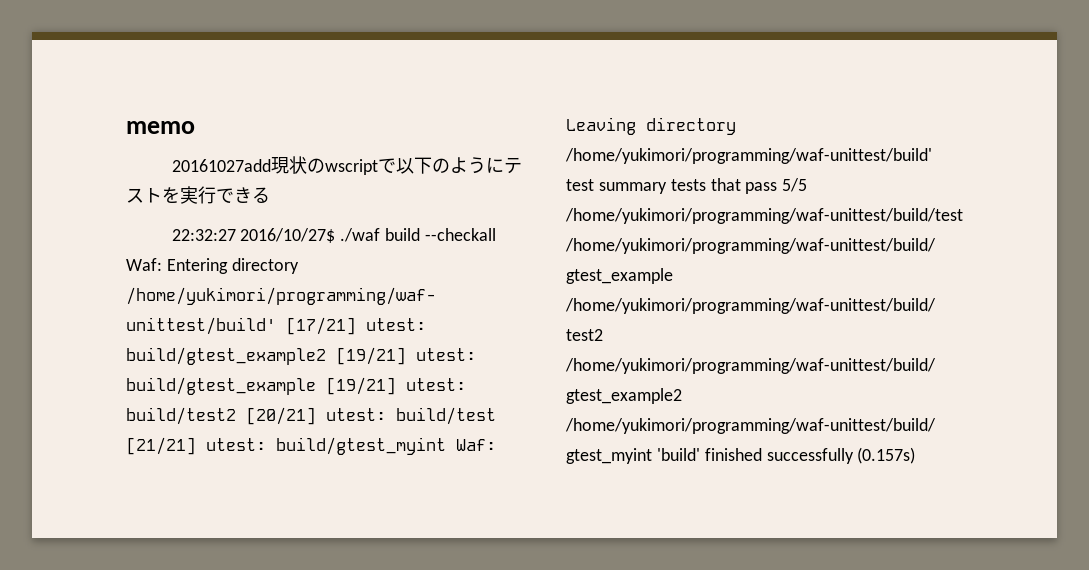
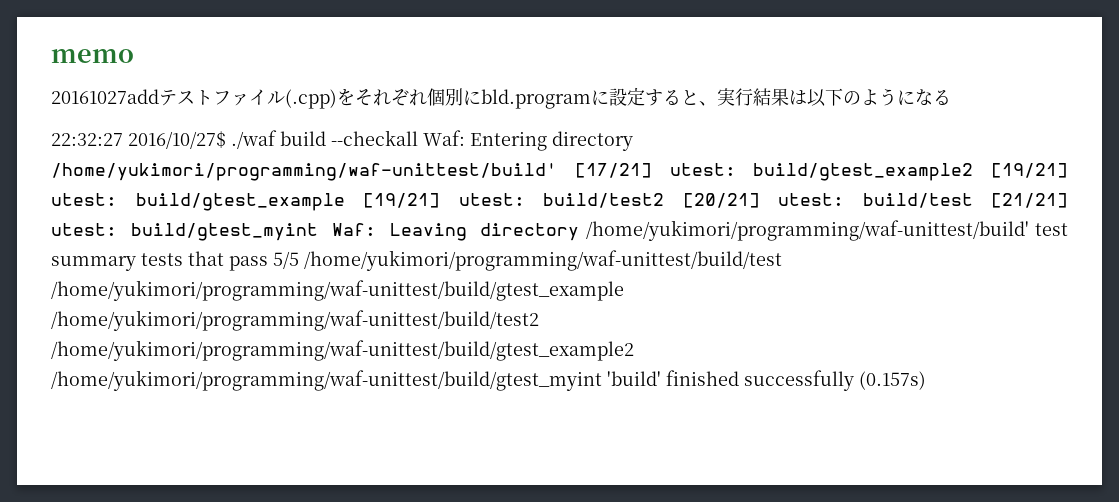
[270,156,522,175] [126,186,252,204] 現状のwscriptで以下のようにテストを実行でき -> [159,87,933,109] テストファイル(.cpp)をそれぞれ個別にbld.programに設定すると、実行結果は以下のようにな

